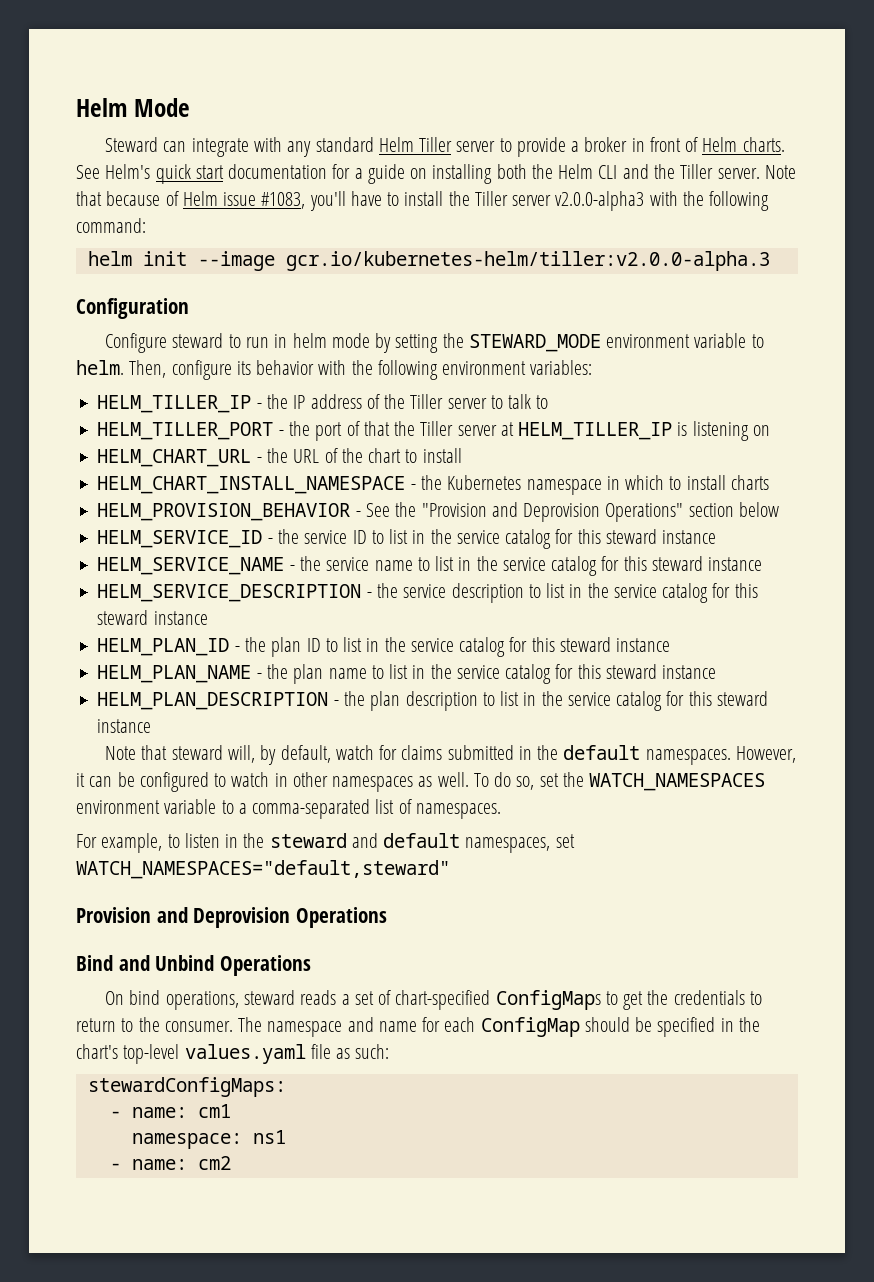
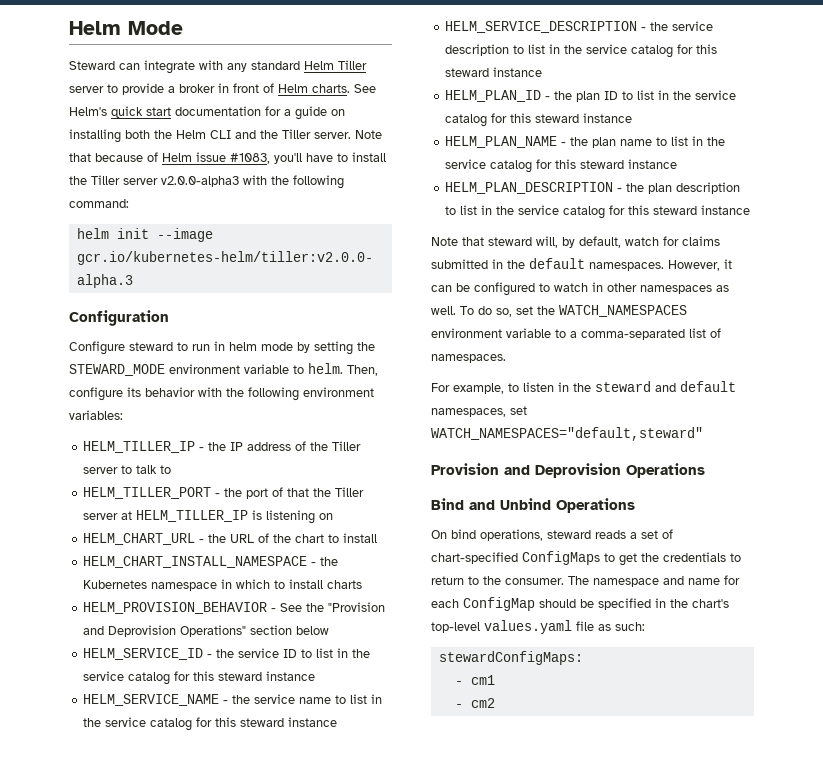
[131,1107,187,1118] name: -> (463, 683) none
[131,1130,286,1149] [109,1159,187,1170] // namespace: ns1 // - name: -> [454,704,463,708] // -

